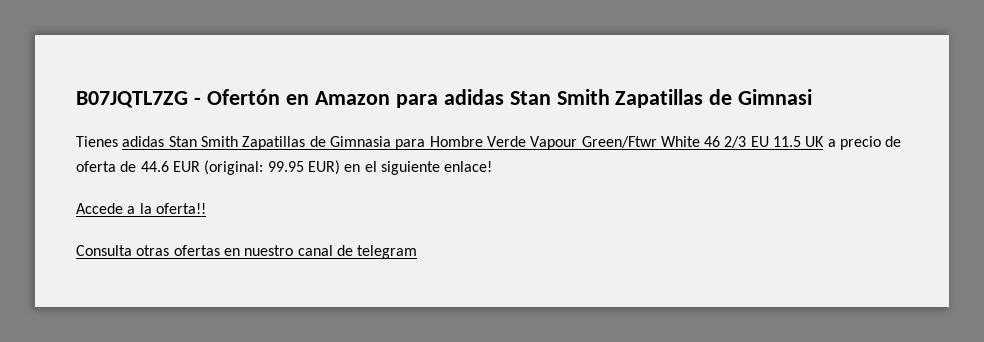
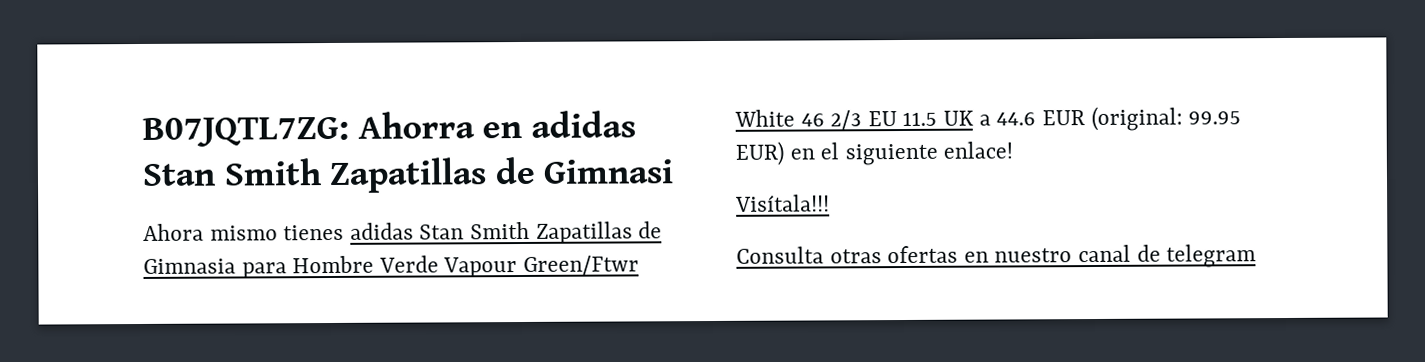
[76,89,438,108] B07JQTL7ZG - Ofertón en Amazon para -> [142,111,523,147] B07JQTL7ZG: Ahorra en
[76,136,118,147] Tienes -> [143,223,345,241] Ahora mismo tienes
[840,136,902,150] [76,161,137,172] precio de oferta de -> (991, 120) none
[76,203,206,214] Accede a la oferta!! -> [735,194,830,212] Visítala!!!

